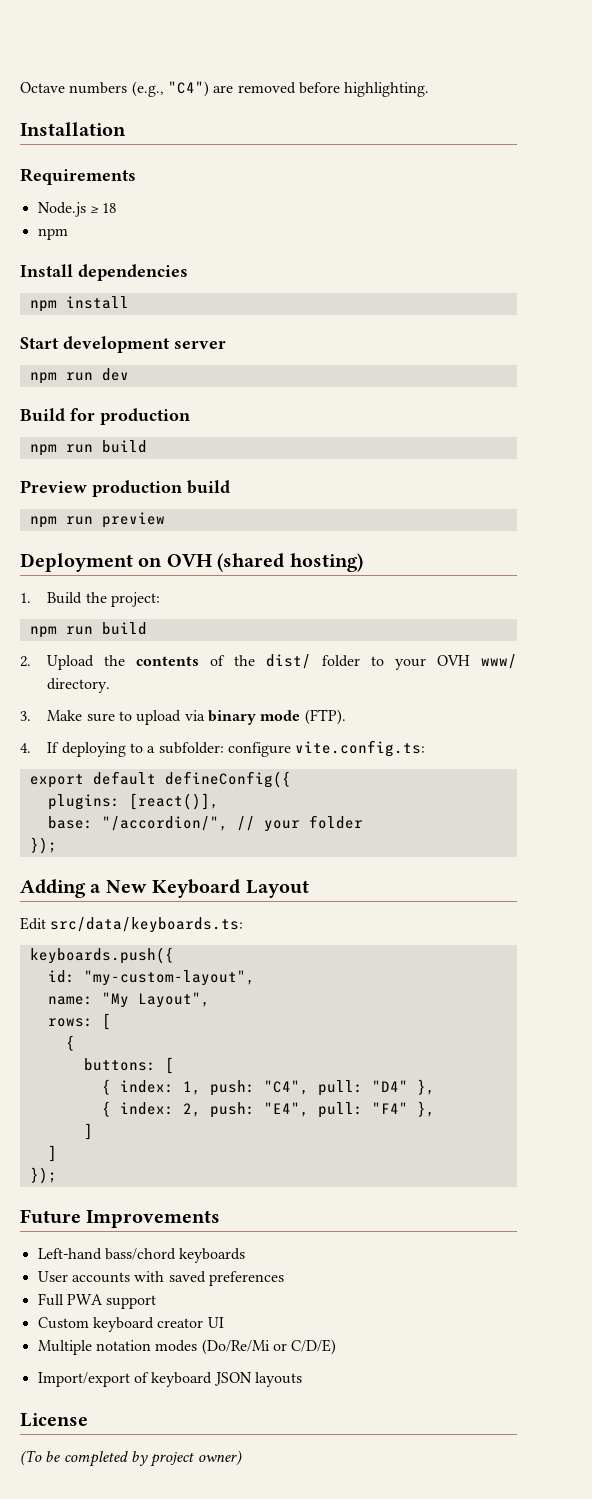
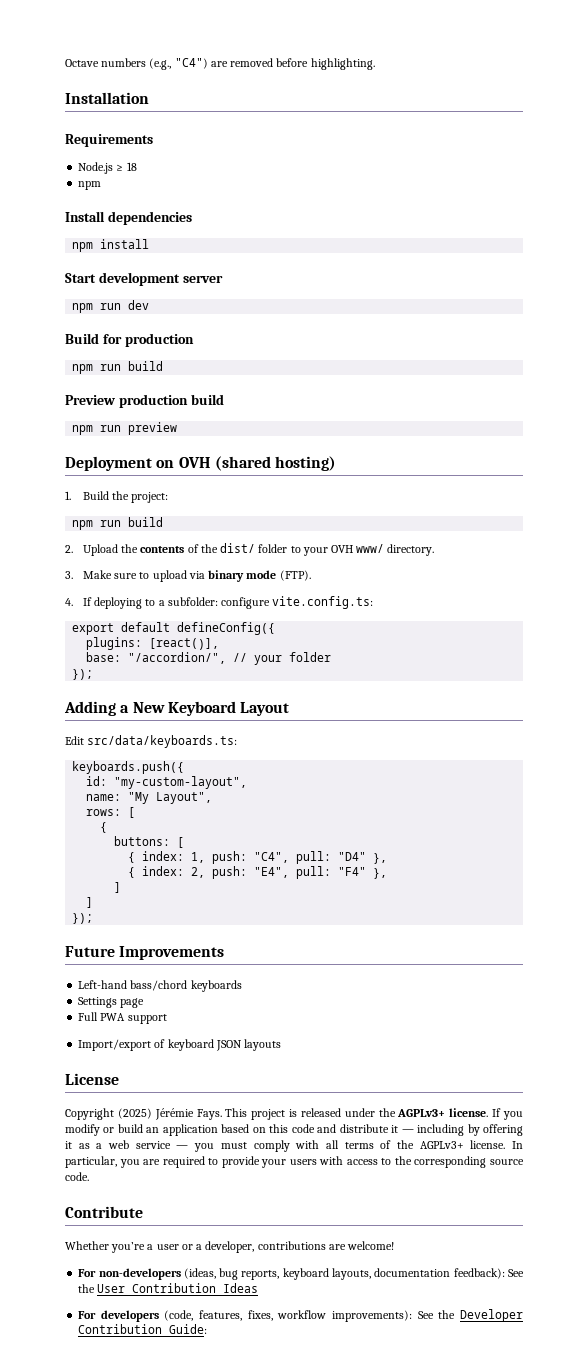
[37,1271,284,1286] [37,1293,157,1309] [37,1317,224,1332] [37,1339,337,1355] User accounts with saved preferences // Full PWA support // Custom keyboard creator UI // Multiple notation modes (Do/Re/Mi or C/D/E) -> [78,997,145,1008] [78,1012,167,1024] Settings page // Full PWA support
[20,1450,242,1467] (To be completed by project owner) -> [65,1108,524,1120] [65,1124,523,1136] [65,1140,523,1152] [65,1156,525,1168] [65,1172,89,1181] [65,1206,143,1218] [65,1241,395,1253] [78,1268,524,1280] [78,1283,259,1293] [78,1309,523,1322] [78,1324,208,1334] Copyright (2025) Jérémie Fays. This project is released under the AGPLv3+ license. If you modify or build an application based on this code and distribute it — including by offering it as a web service — you must comply with all terms of the AGPLv3+ license. In particular, you are required to provide your users with access to the corresponding source code. // Contribute // Whether you’re a user or a developer, contributions are welcome! // For non-developers (ideas, bug reports, keyboard layouts, documentation feedback): See the User Contribution Ideas // For developers (code, features, fixes, workflow improvements): See the Developer Contribution Guide:

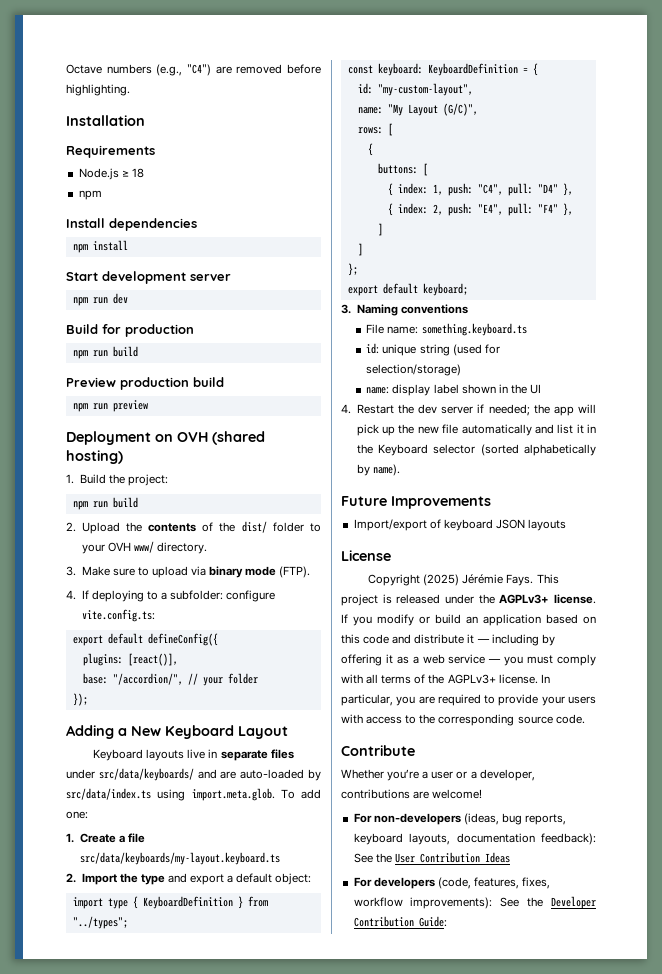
[65,735,238,748] [72,761,185,774] Edit src/data/keyboards.ts: // keyboards.push({ -> [93,749,294,761] [66,768,321,781] [66,788,321,801] [66,811,88,819] [66,833,145,843] [79,852,280,865] [66,873,312,885] [72,896,268,909] [72,916,128,929] [347,63,538,76] Keyboard layouts live in separate files under src/data/keyboards/ and are auto-loaded by src/data/index.ts using import.meta.glob. To add one: // 1. Create a file src/data/keyboards/my-layout.keyboard.ts // 2. Import the type and export a default object: // import type { KeyboardDefinition } from "../types"; // const keyboard: KeyboardDefinition = {
[156,792,213,804] Layout", -> [407,103,478,116] Layout (G/C)",
[72,913,94,924] [65,946,225,960] [78,980,242,992] [78,997,145,1008] [78,1012,167,1024] }); // Future Improvements // Left-hand bass/chord keyboards // Settings page // Full PWA support -> [347,263,358,276] [347,283,468,296] [341,304,468,316] [366,323,527,336] [366,343,500,356] [366,364,462,376] [366,384,542,396] [341,404,596,416] [356,424,596,436] [356,444,596,456] [356,464,400,476] [341,496,491,509] }; // export default keyboard; // 3. Naming conventions // File name: something.keyboard.ts // id: unique string (used for selection/storage) // name: display label shown in the UI // 4. Restart the dev server if needed; the app will pick up the new file automatically and list it in the Keyboard selector (sorted alphabetically by name). // Future Improvements

